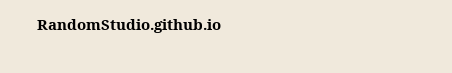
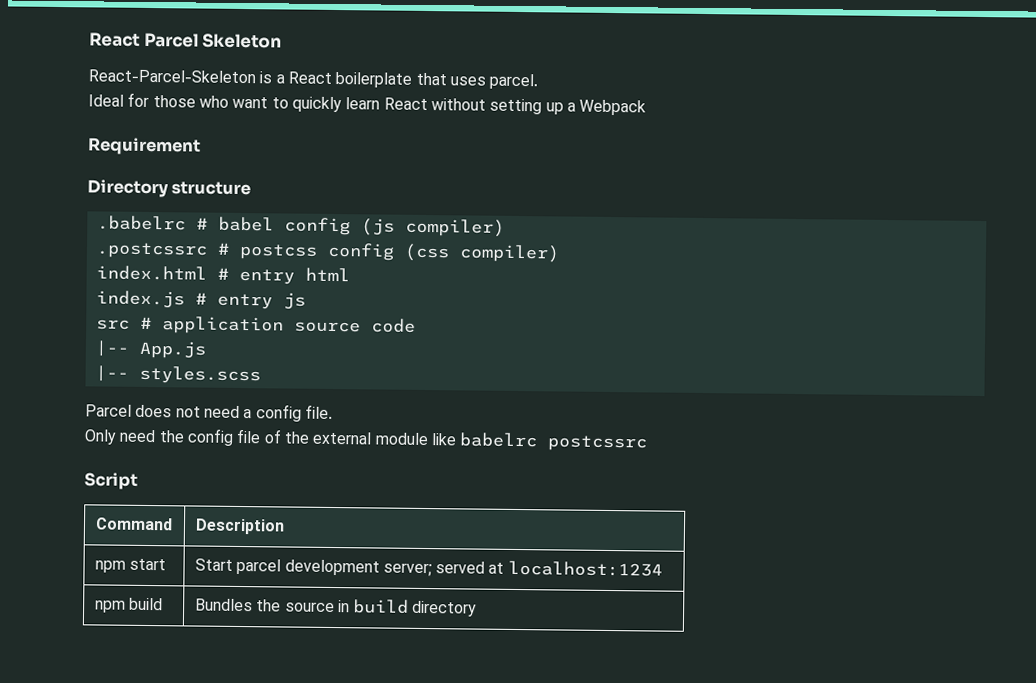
[37,19,221,33] RandomStudio.github.io -> [89,32,283,49] [88,69,539,90] [88,92,647,116] [88,137,201,156] [87,179,252,198] [96,215,505,237] [95,242,560,263] [95,265,350,285] [95,290,306,310] [95,316,416,335] [94,340,206,359] [94,365,261,385] [85,404,333,422] [84,428,648,452] [84,472,138,490] [94,517,173,531] [194,518,285,535] [94,558,167,573] [194,558,663,577] [94,597,164,613] [194,598,478,617] React Parcel Skeleton // React-Parcel-Skeleton is a React boilerplate that uses parcel. // Ideal for those who want to quickly learn React without setting up a Webpack // Requirement // Directory structure // .babelrc # babel config (js compiler) // .postcssrc # postcss config (css compiler) // index.html # entry html // index.js # entry js // src # application source code // |-- App.js // |-- styles.scss // Parcel does not need a config file. // Only need the config file of the external module like babelrc postcssrc // Script // Command | Description // npm start | Start parcel development server; served at localhost:1234 // npm build | Bundles the source in build directory

